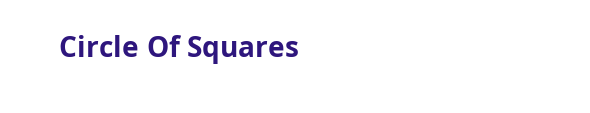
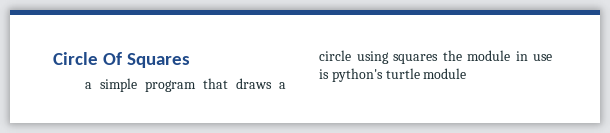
(300, 50) none -> [84,78,286,92] [319,50,552,64] [319,68,467,82] // a simple program that draws a circle using squares the module in use is python's turtle module

